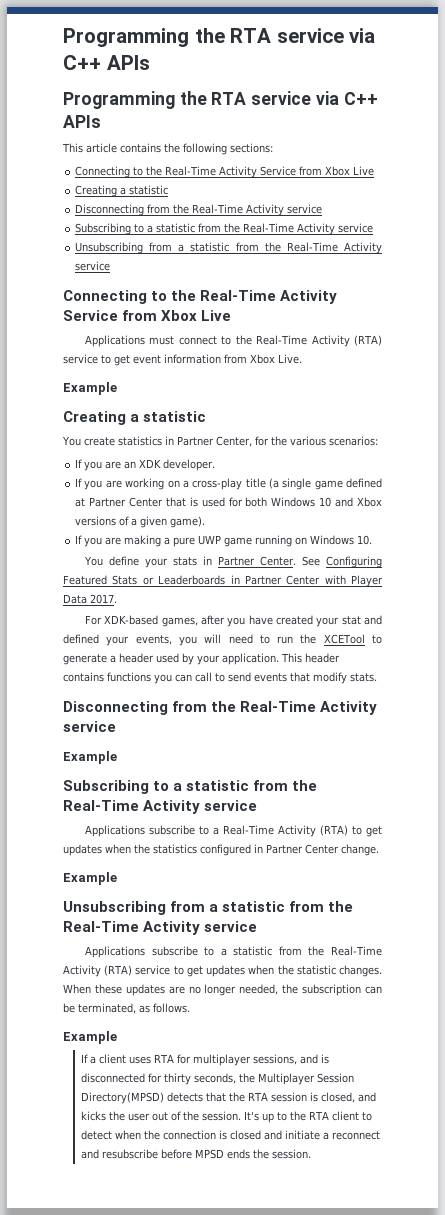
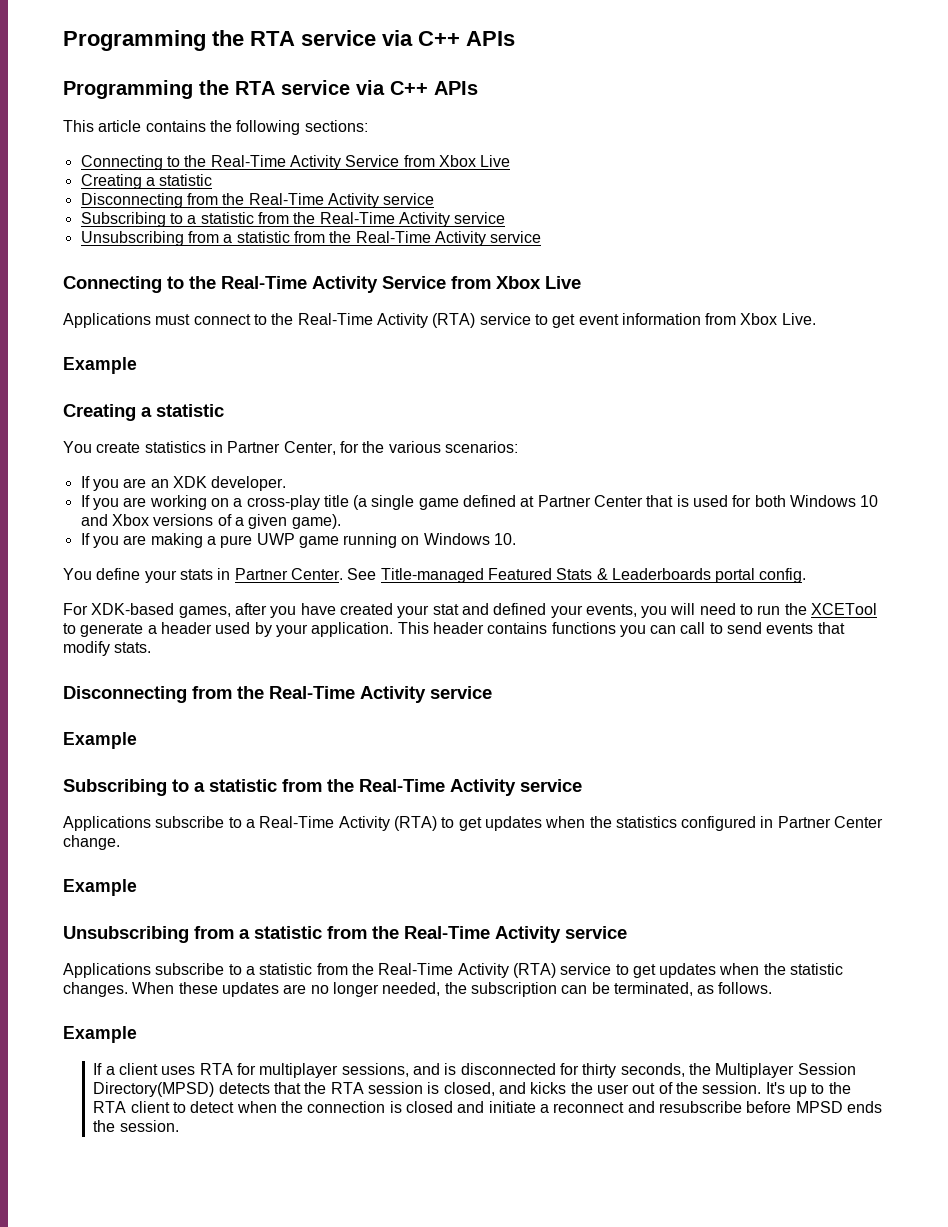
[326,556,383,568] Configuring -> [380,568,484,583] Title-managed
[142,575,383,587] [63,594,117,604] or Leaderboards in Partner Center with Player Data 2017. -> [596,568,807,583] & Leaderboards portal config.

